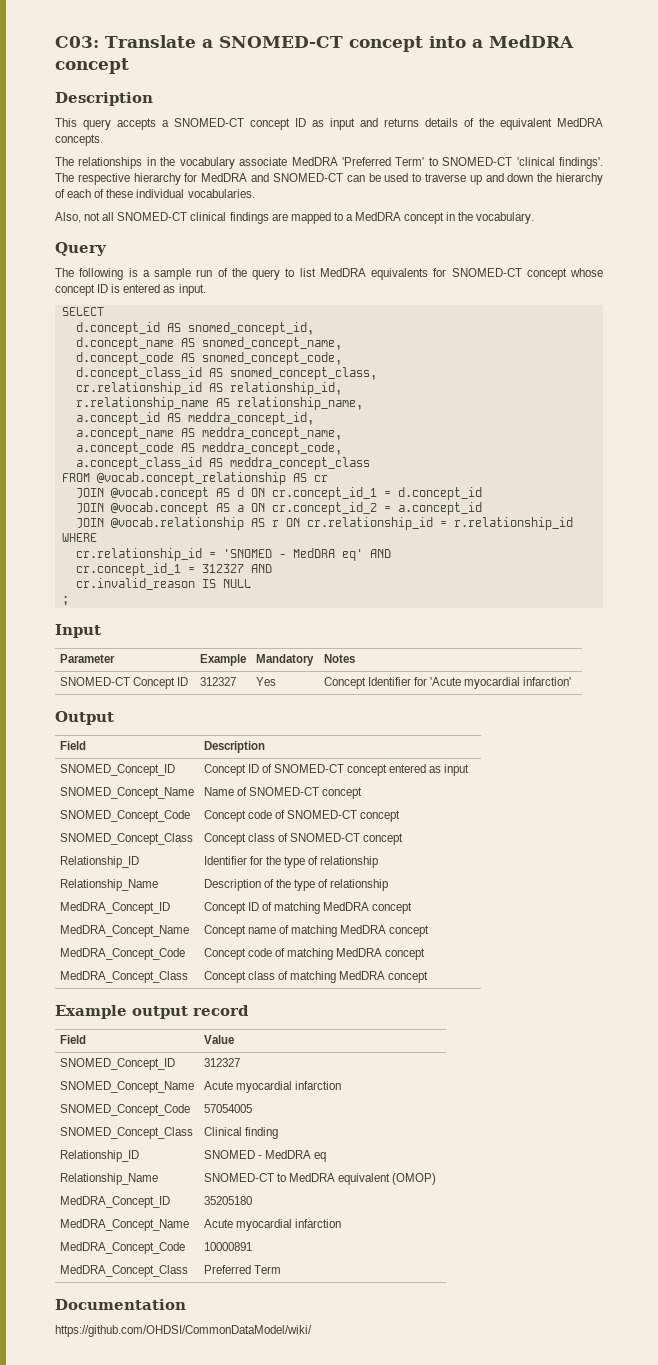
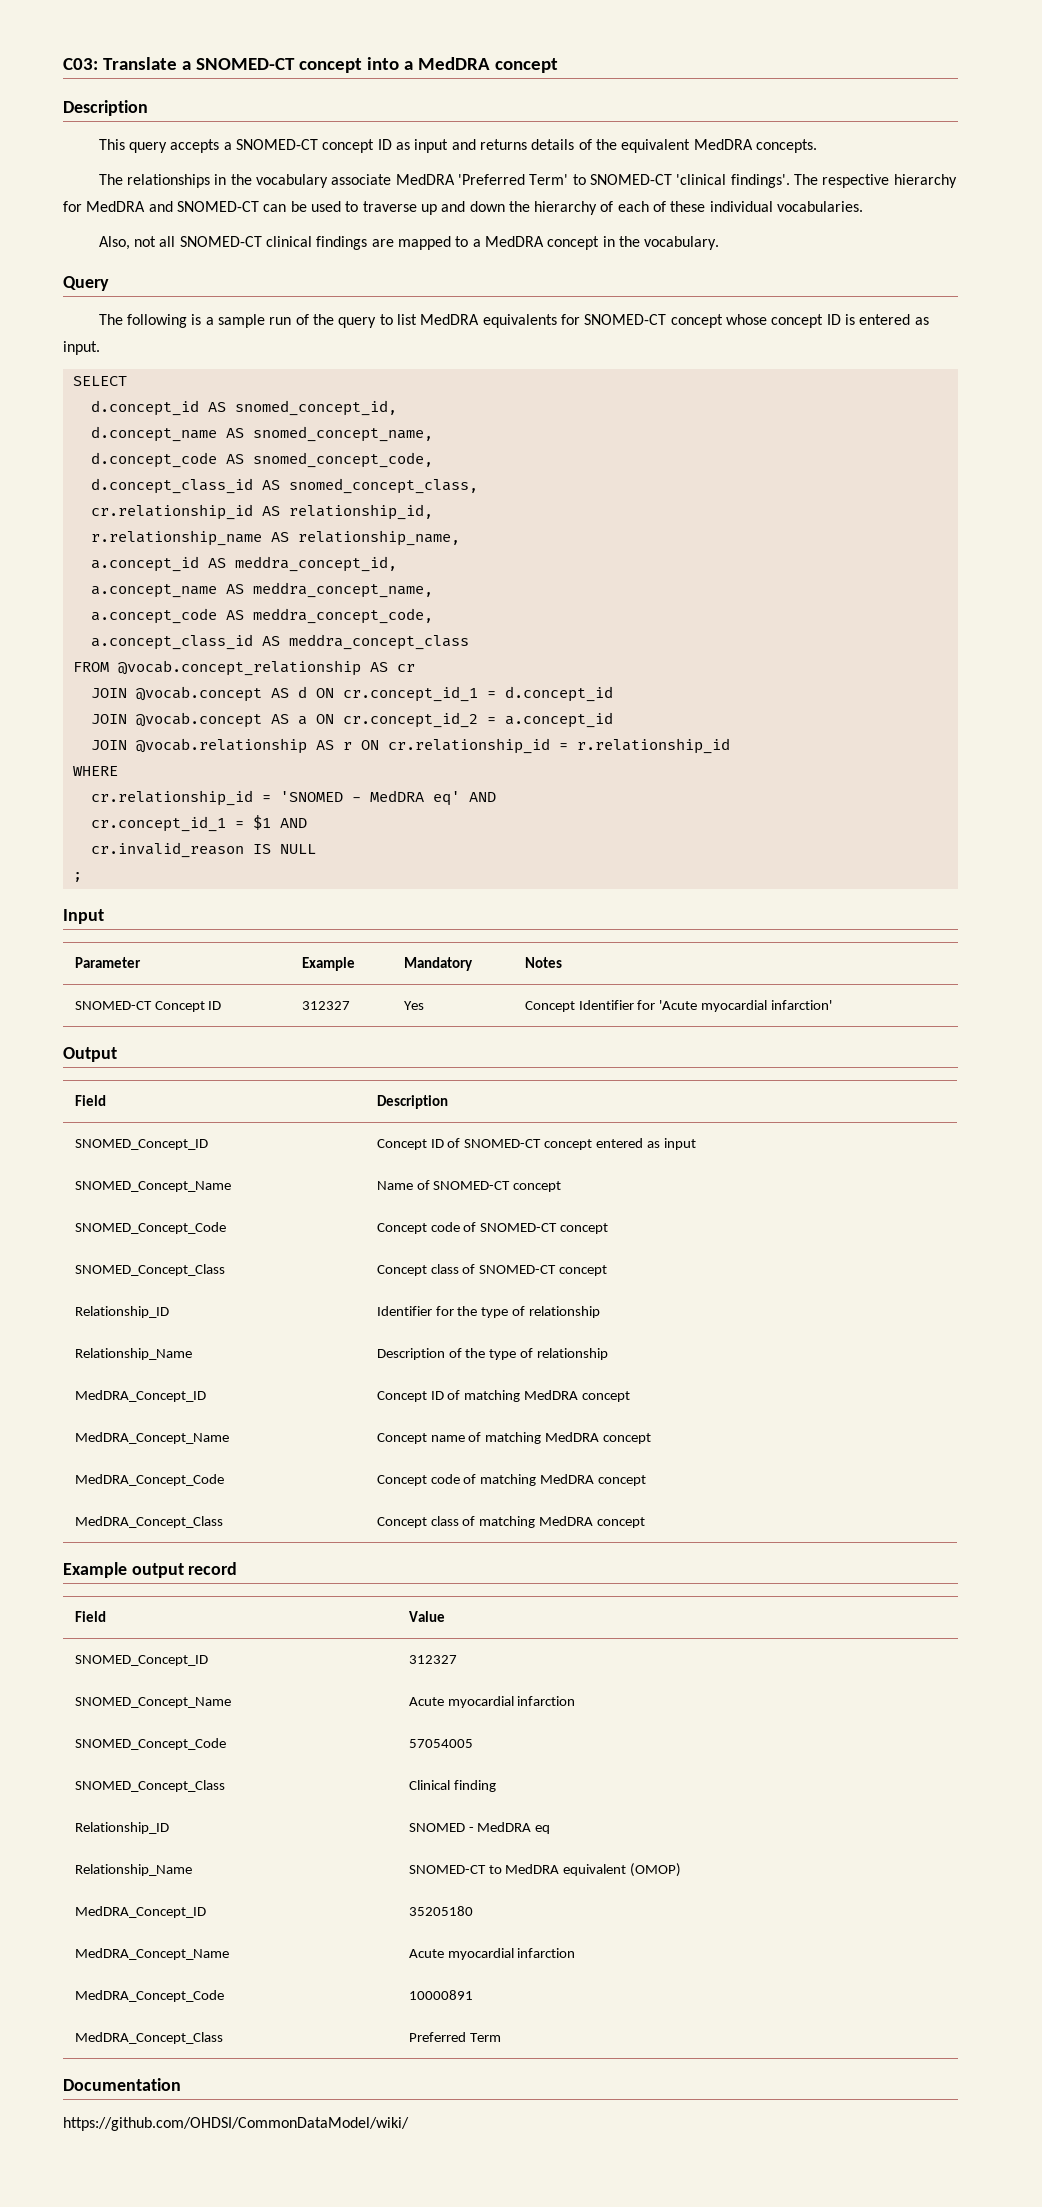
[201,564,244,573] 312327 -> [252,815,271,830] $1

